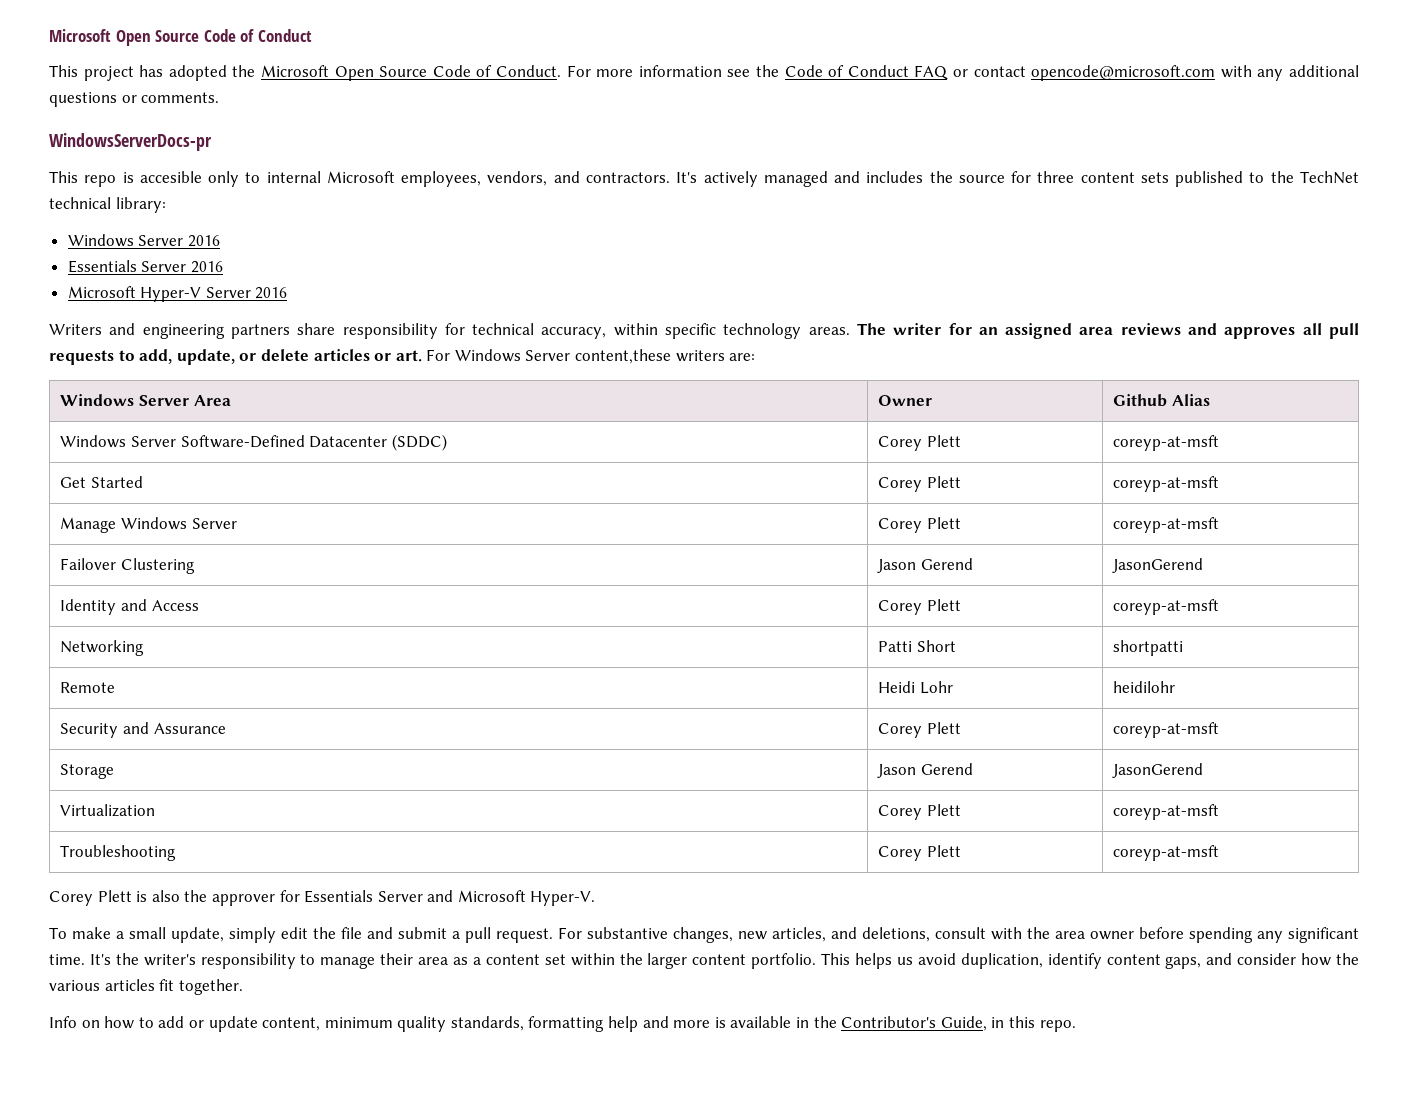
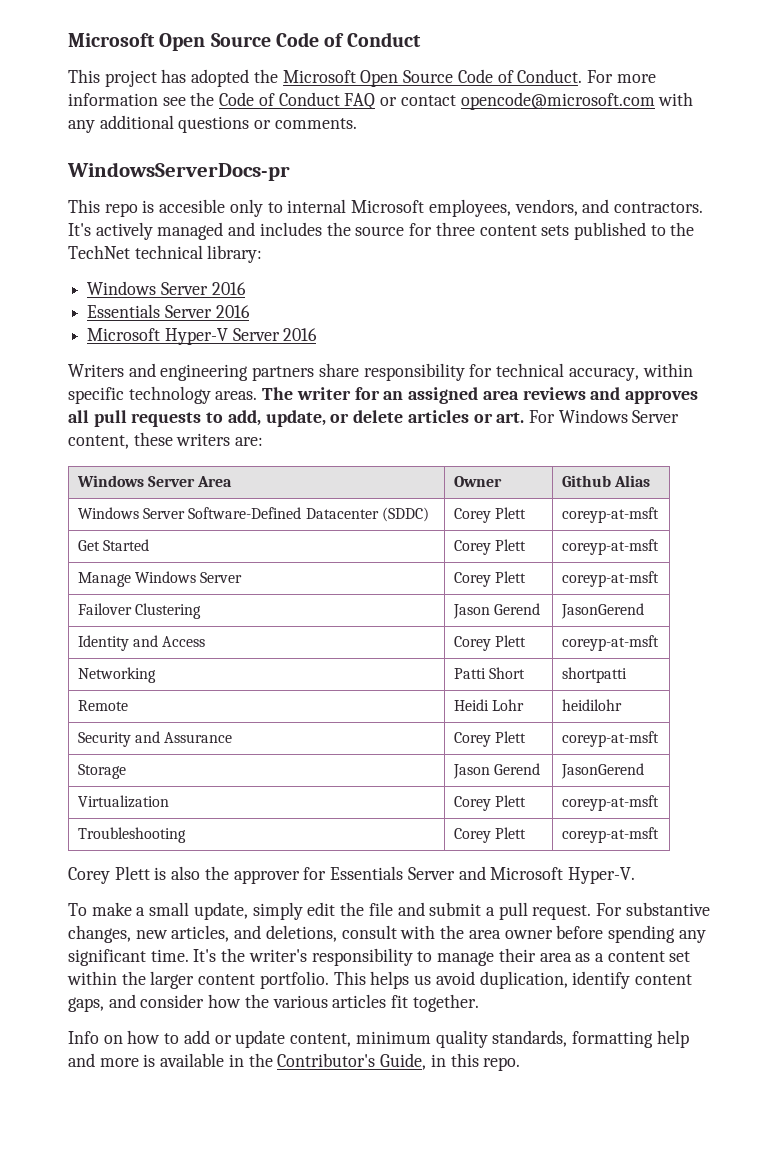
[575,349,672,364] content,these -> [68,432,173,449] content, these

